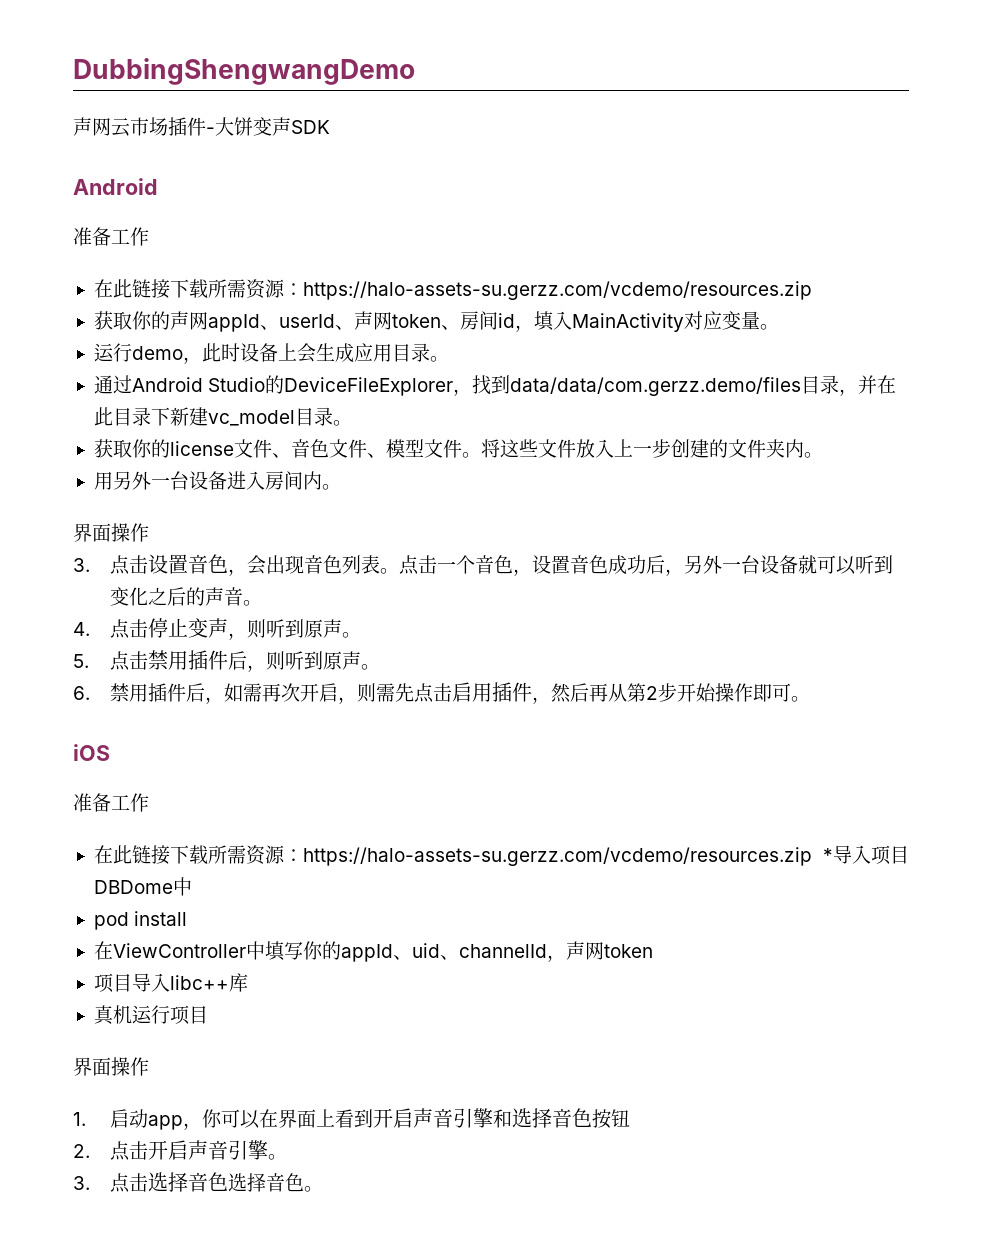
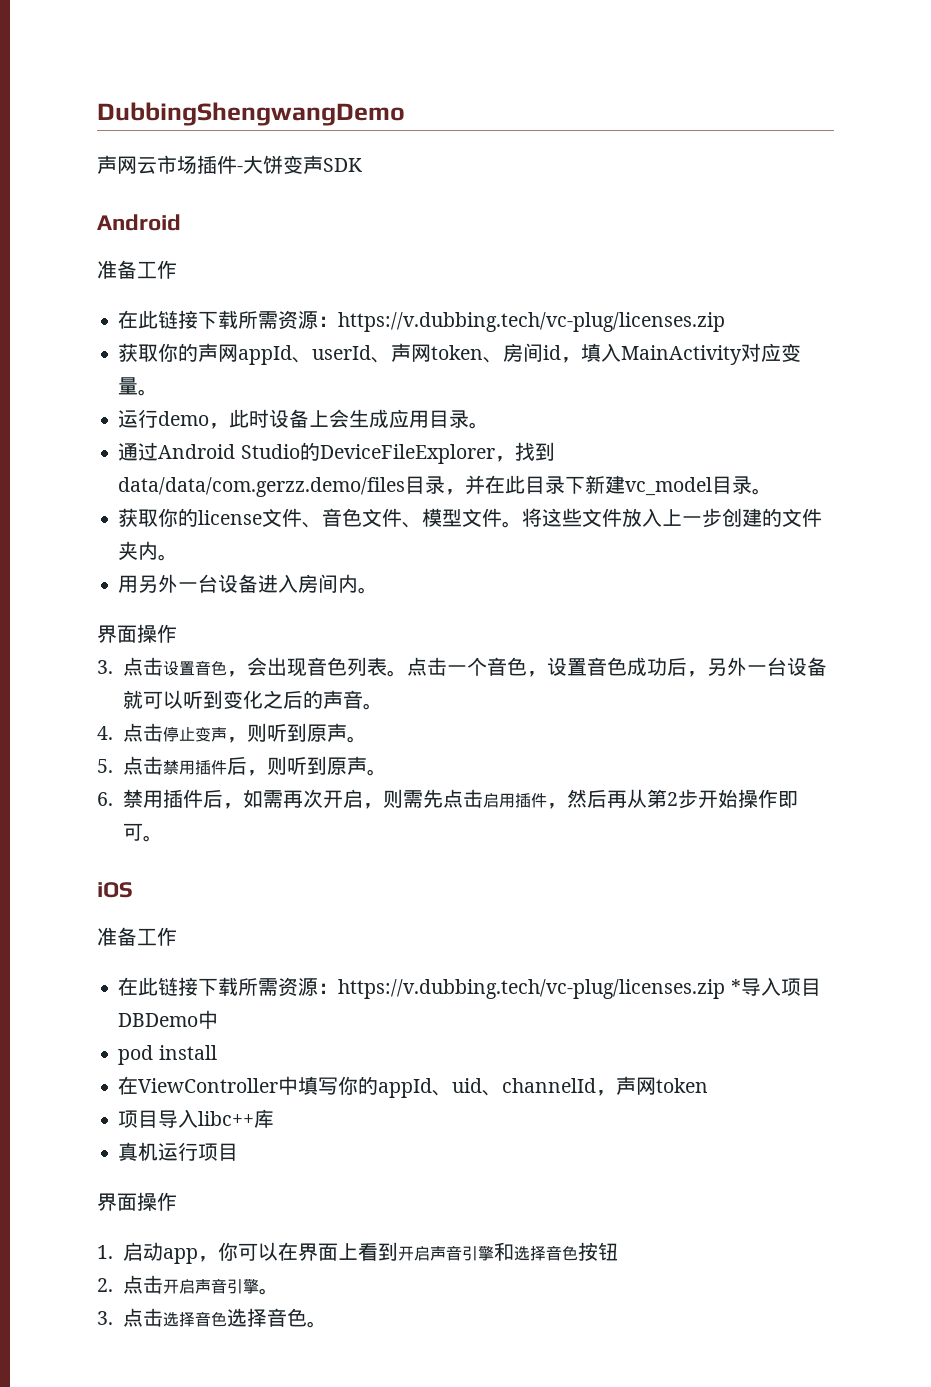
[302,281,812,300] https://halo-assets-su.gerzz.com/vcdemo/resources.zip -> [338,312,726,332] https://v.dubbing.tech/vc-plug/licenses.zip
[302,847,812,866] https://halo-assets-su.gerzz.com/vcdemo/resources.zip -> [338,979,726,999] https://v.dubbing.tech/vc-plug/licenses.zip
[93,880,173,894] DBDome -> [118,1013,199,1027] DBDemo

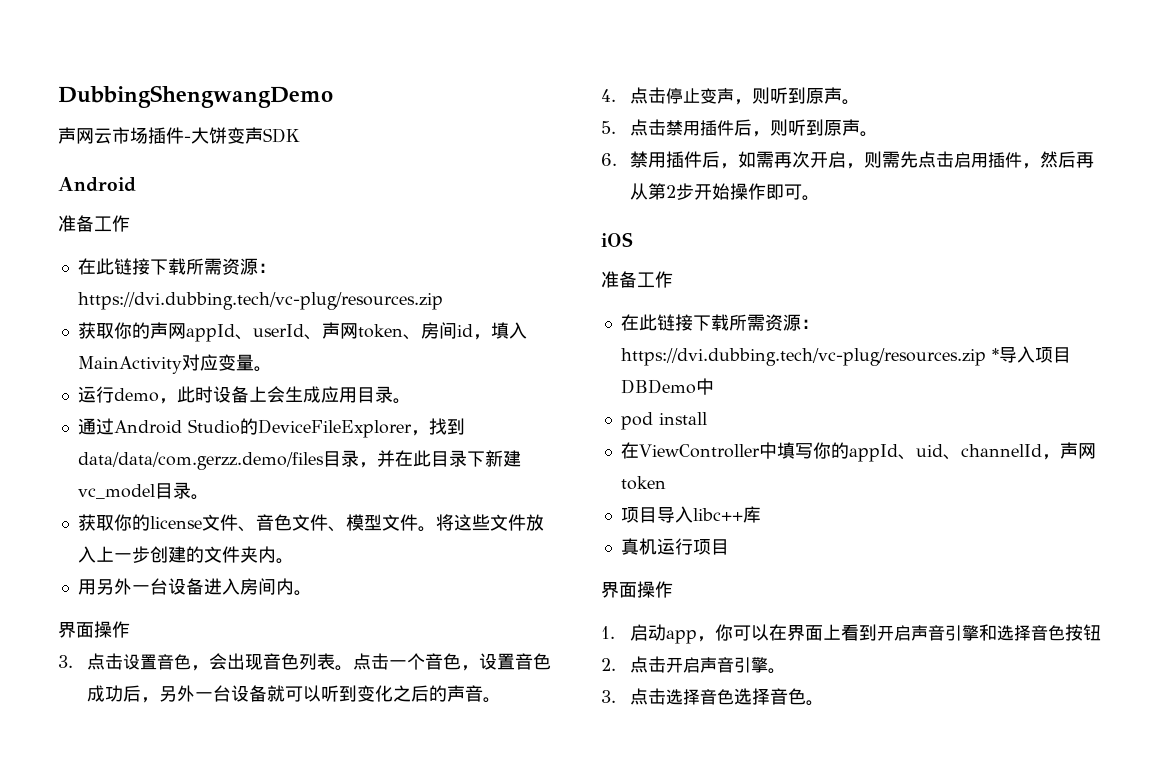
[338,312,726,332] https://v.dubbing.tech/vc-plug/licenses.zip -> [77,292,443,310] https://dvi.dubbing.tech/vc-plug/resources.zip
[338,979,726,999] https://v.dubbing.tech/vc-plug/licenses.zip -> [620,348,986,366] https://dvi.dubbing.tech/vc-plug/resources.zip

